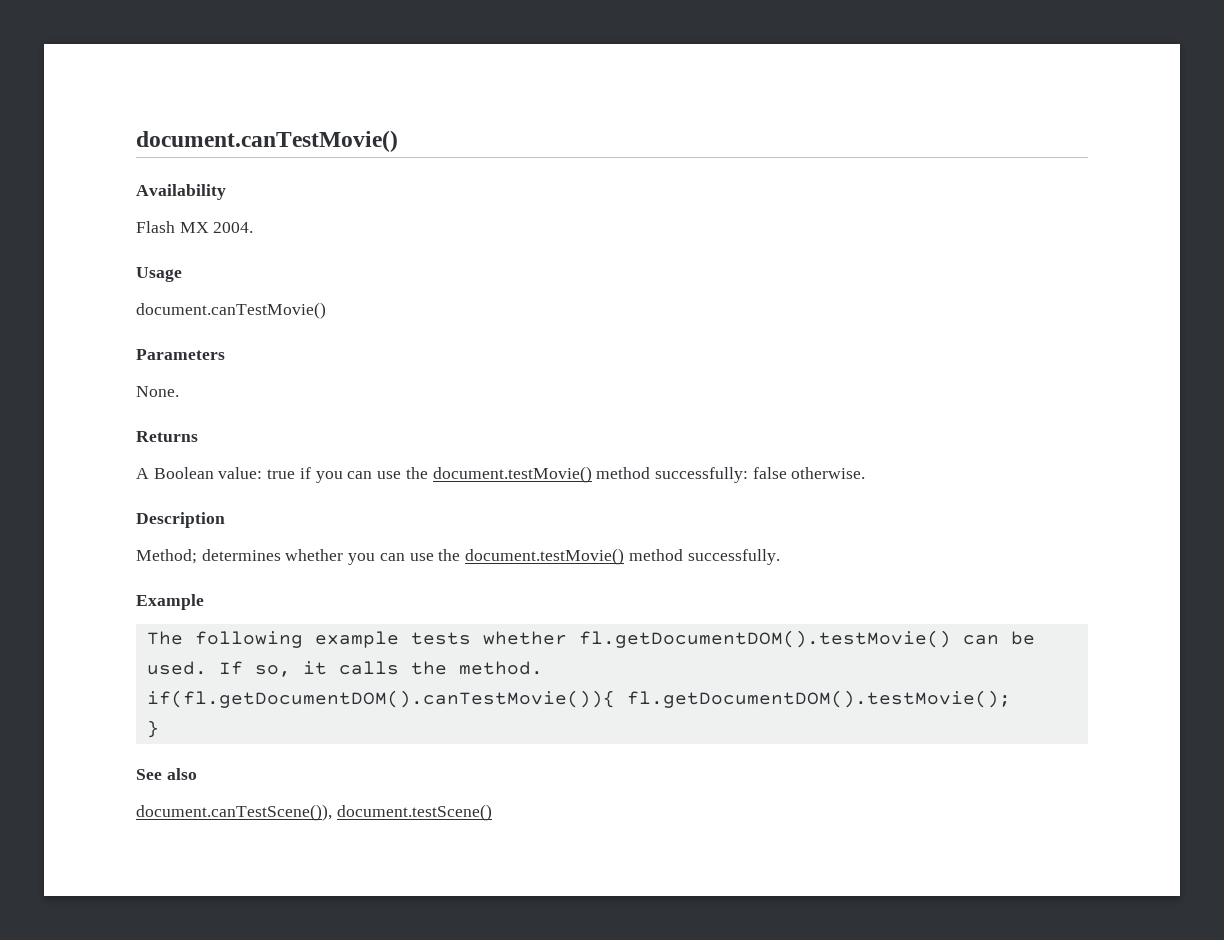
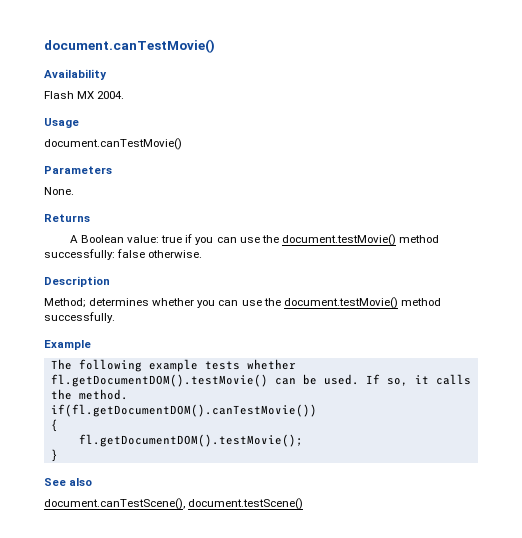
[146,690,615,708] if(fl.getDocumentDOM().canTestMovie()){ -> [50,404,317,417] [50,419,58,432] if(fl.getDocumentDOM().canTestMovie()) // { //
[136,804,332,821] document.canTestScene()), -> [44,498,185,510] document.canTestScene(),

